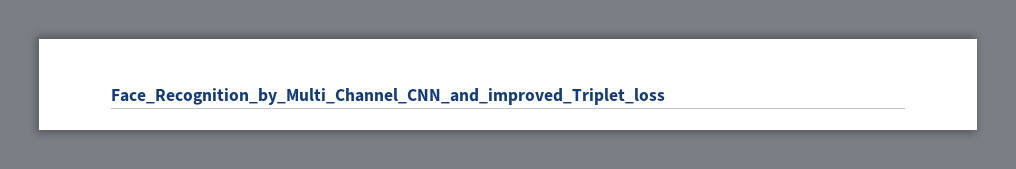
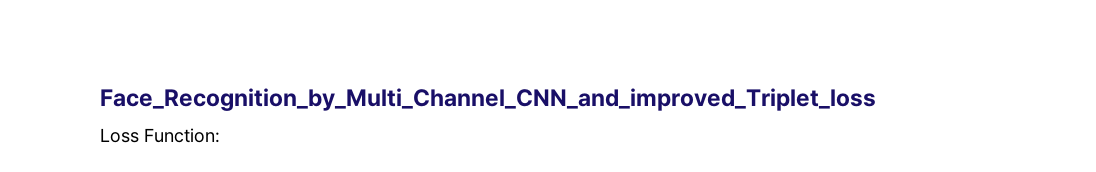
(665, 96) none -> [100,128,220,143] // Loss Function:

